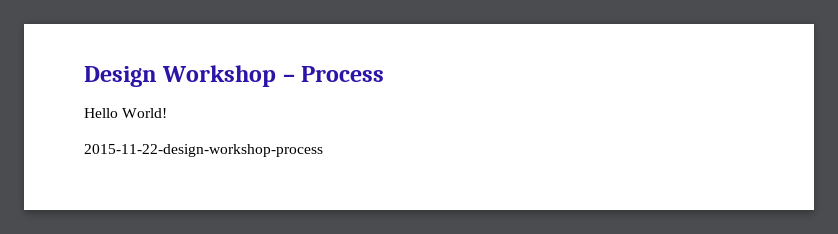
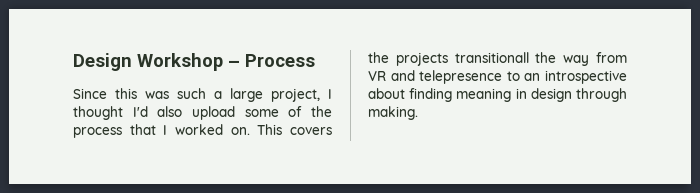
[84,108,168,118] [84,144,323,157] Hello World! // 2015-11-22-design-workshop-process -> [73,88,332,102] [73,106,332,120] [73,124,332,138] [368,52,627,66] [368,70,627,84] [368,88,627,102] [368,106,418,120] Since this was such a large project, I thought I'd also upload some of the process that I worked on. This covers the projects transitionall the way from VR and telepresence to an introspective about finding meaning in design through making.

